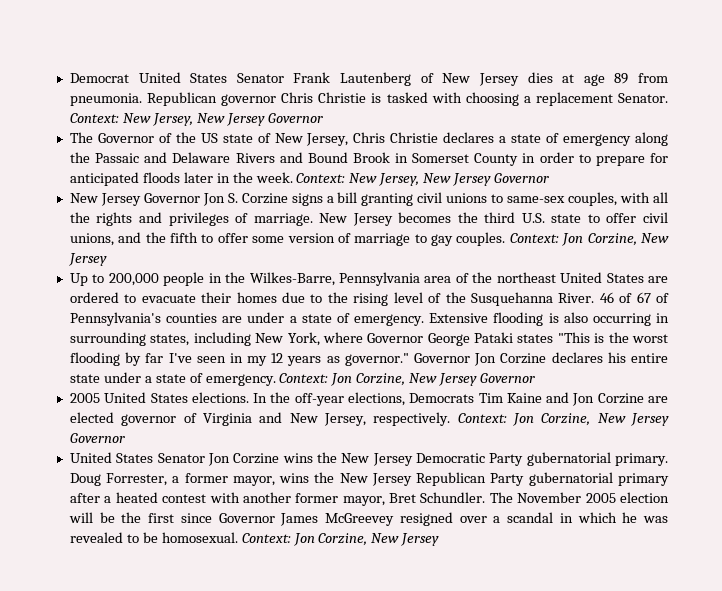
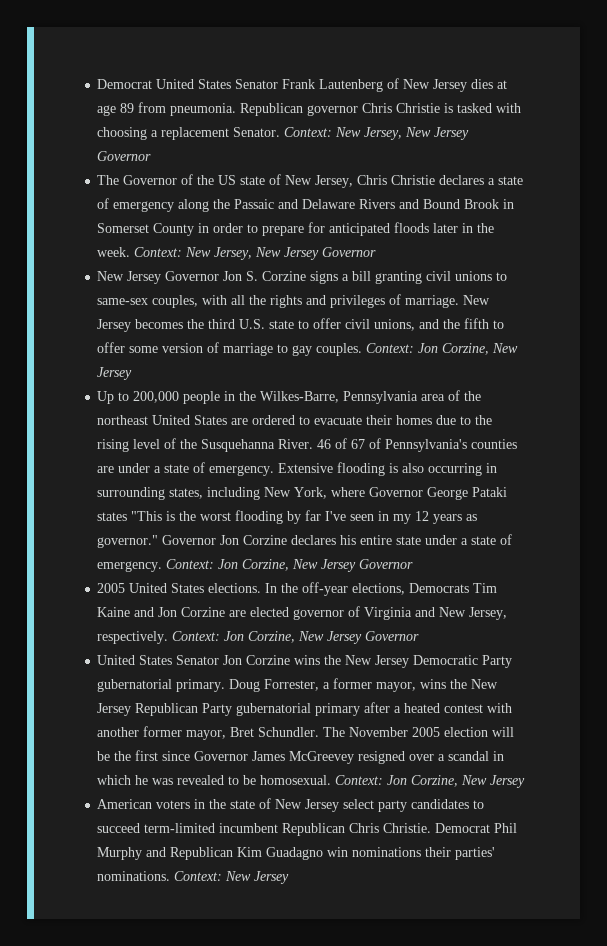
(440, 539) none -> [97,798,485,812] [97,823,518,836] [97,847,496,860] [97,871,290,884] // American voters in the state of New Jersey select party candidates to succeed term-limited incumbent Republican Chris Christie. Democrat Phil Murphy and Republican Kim Guadagno win nominations their parties' nominations. Context: New Jersey

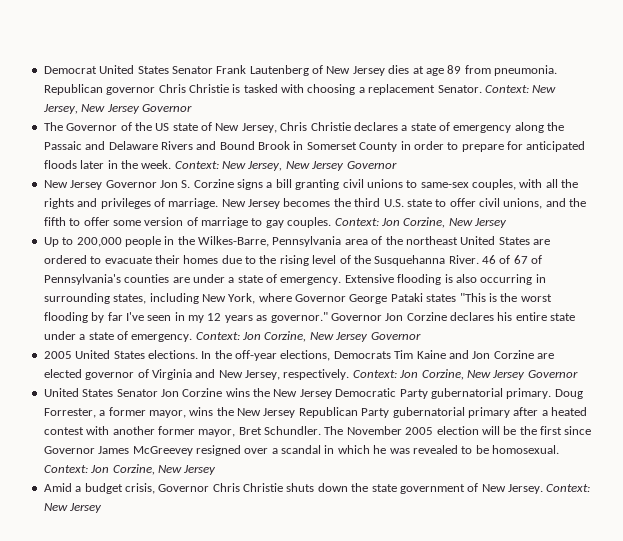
[97,799,206,809] American voters in -> [43,483,348,494] Amid a budget crisis, Governor Chris Christie shuts down
[259,798,485,812] [97,823,518,836] [97,847,496,860] [97,871,171,881] of New Jersey select party candidates to succeed term-limited incumbent Republican Chris Christie. Democrat Phil Murphy and Republican Kim Guadagno win nominations their parties' nominations. -> [399,483,543,494] government of New Jersey.

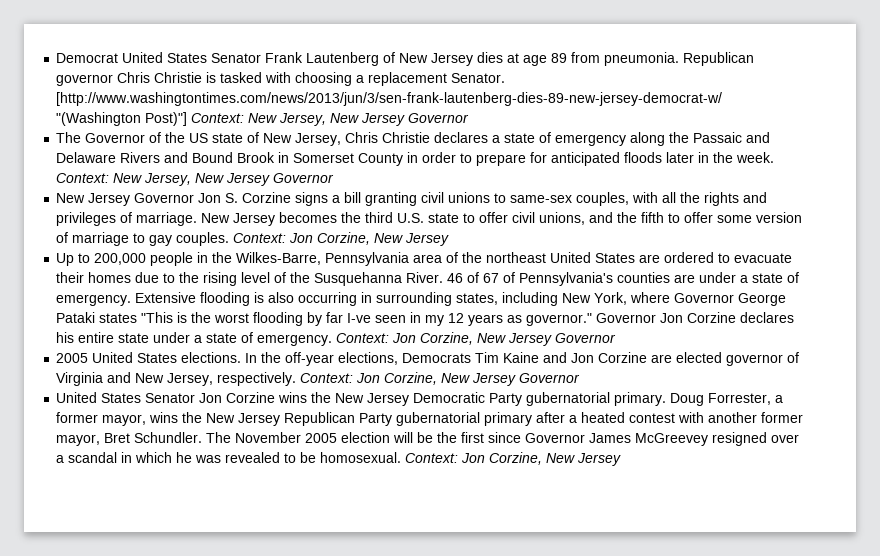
(482, 89) none -> [56,92,723,106] [56,112,188,126] [http://www.washingtontimes.com/news/2013/jun/3/sen-frank-lautenberg-dies-89-new-jersey-democrat-w/ "(Washington Post)"]
[125,312,144,321] I've -> [347,313,372,323] I-ve
[43,483,591,494] [43,503,103,513] // Amid a budget crisis, Governor Chris Christie shuts down the state government of New Jersey. Context: New Jersey -> (622, 459) none

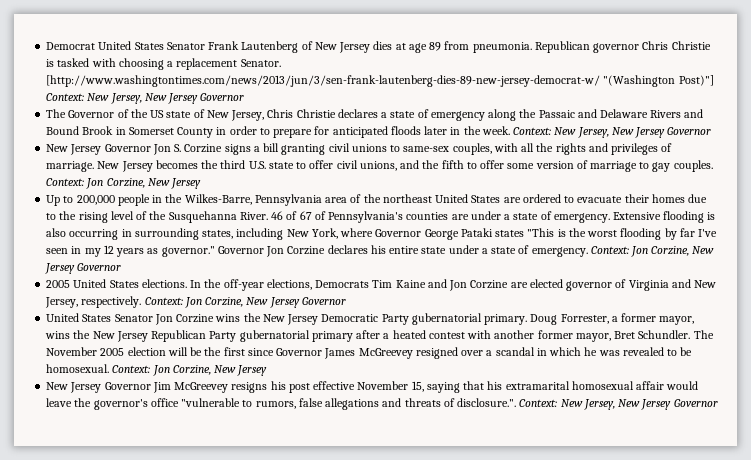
[347,313,372,323] I-ve -> [698,229,718,237] I've
(622, 459) none -> [46,381,699,393] [46,398,718,410] // New Jersey Governor Jim McGreevey resigns his post effective November 15, saying that his extramarital homosexual affair would leave the governor's office "vulnerable to rumors, false allegations and threats of disclosure.". Context: New Jersey, New Jersey Governor

